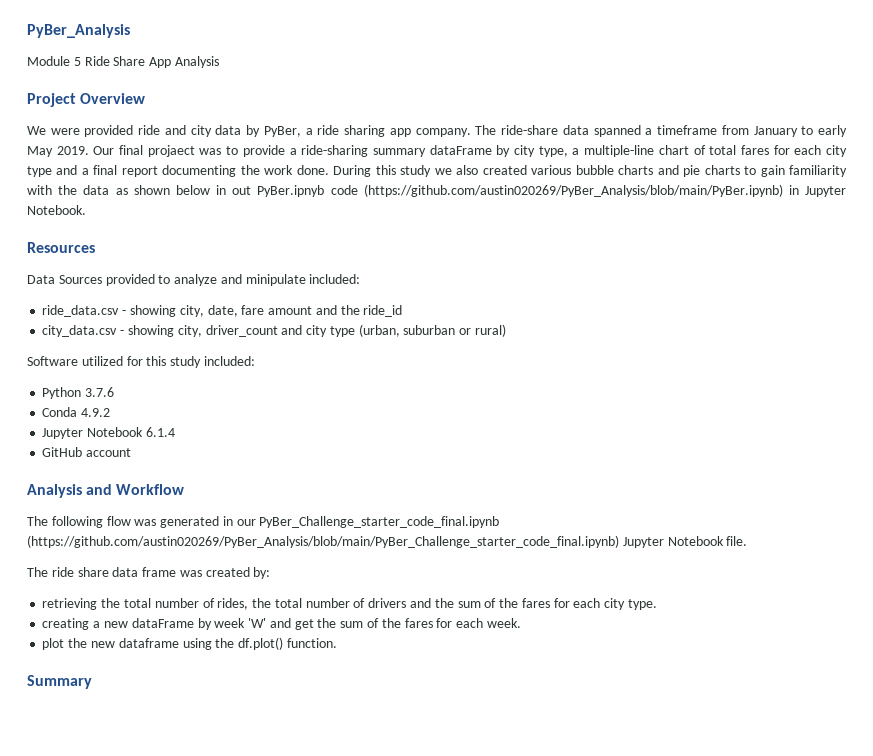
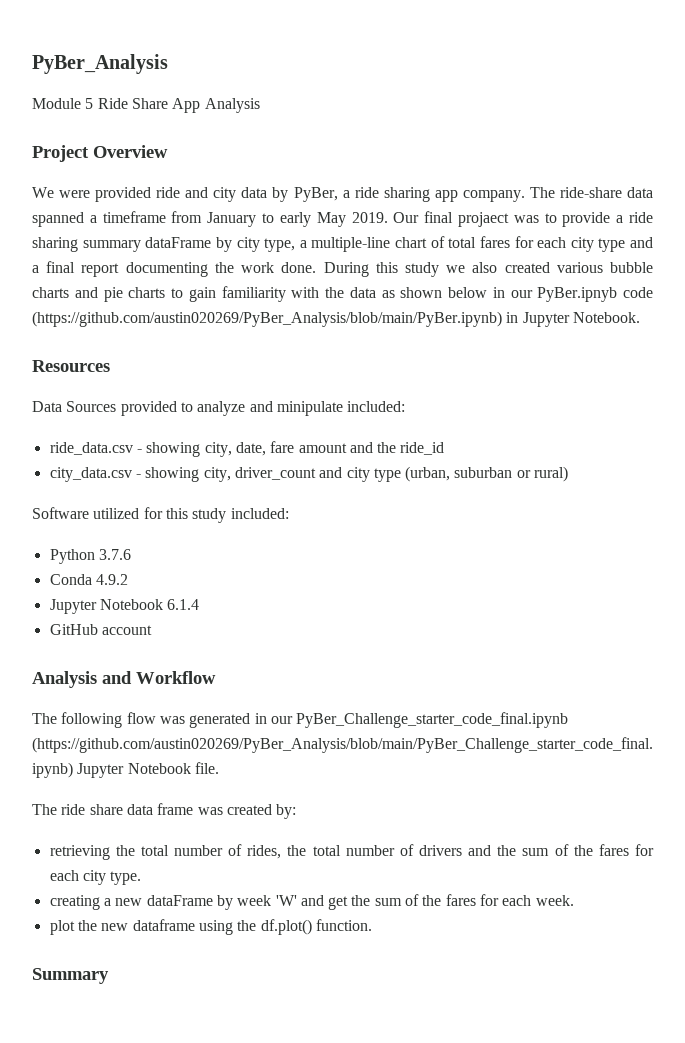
[301,145,369,157] ride-sharing -> [629,212,653,223] [32,237,78,252] ride sharing
[232,186,252,195] out -> [510,290,533,298] our

